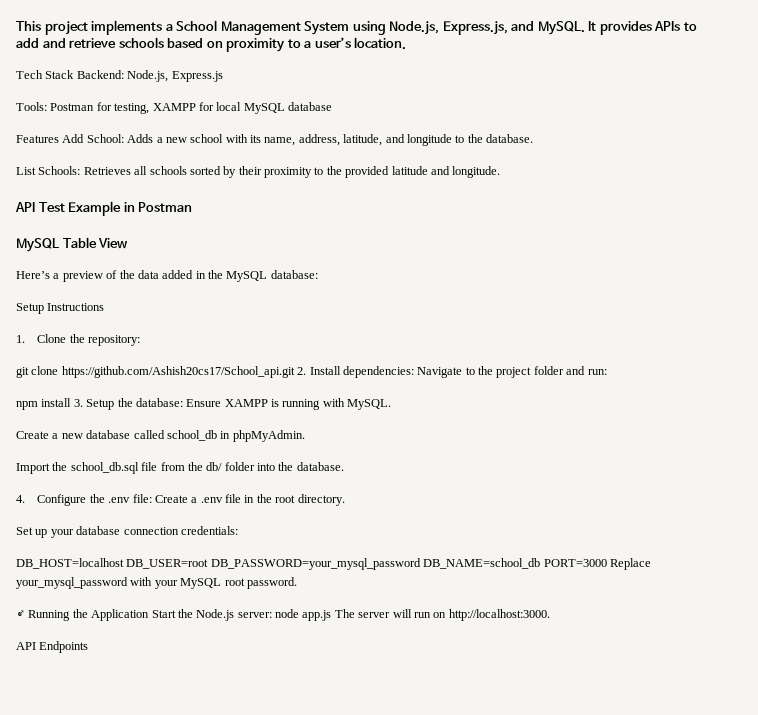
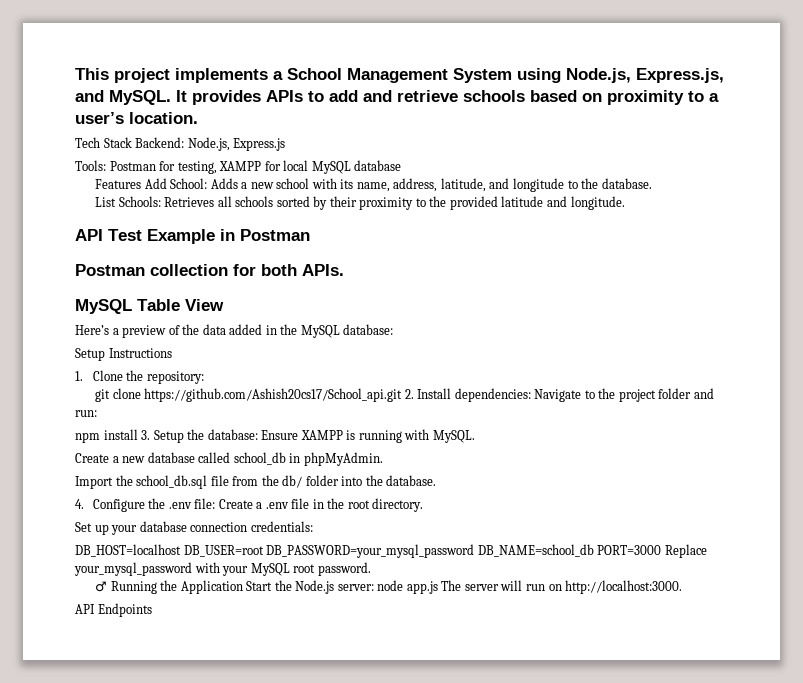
(193, 207) none -> [75,264,344,276] // Postman collection for both APIs.

